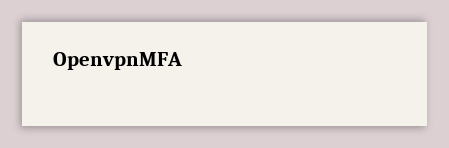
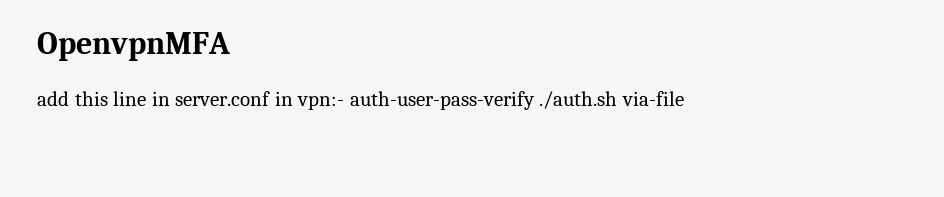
(182, 61) none -> [37,91,684,110] // add this line in server.conf in vpn:- auth-user-pass-verify ./auth.sh via-file

